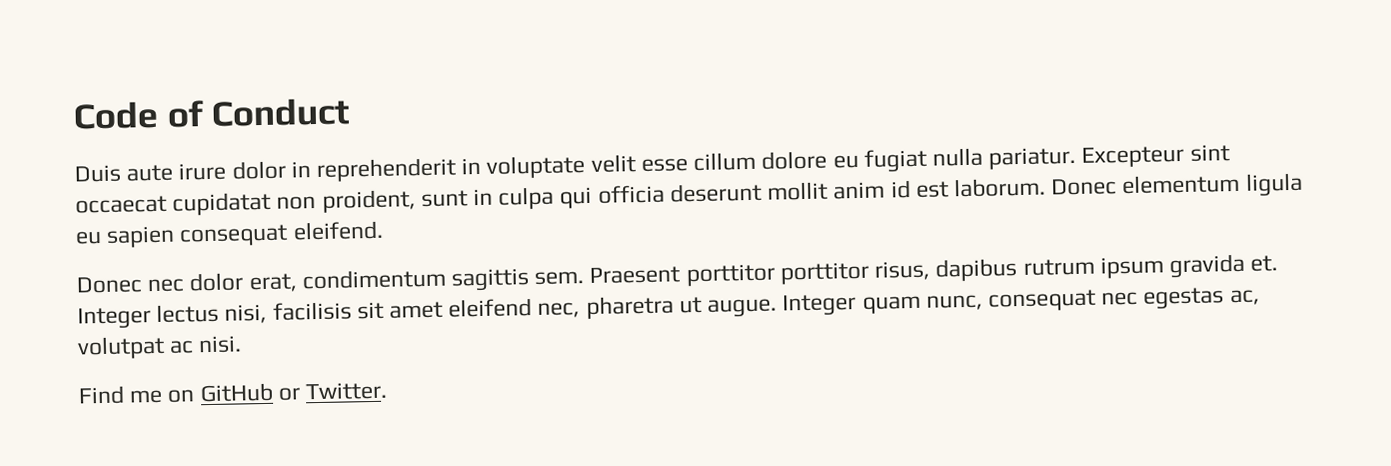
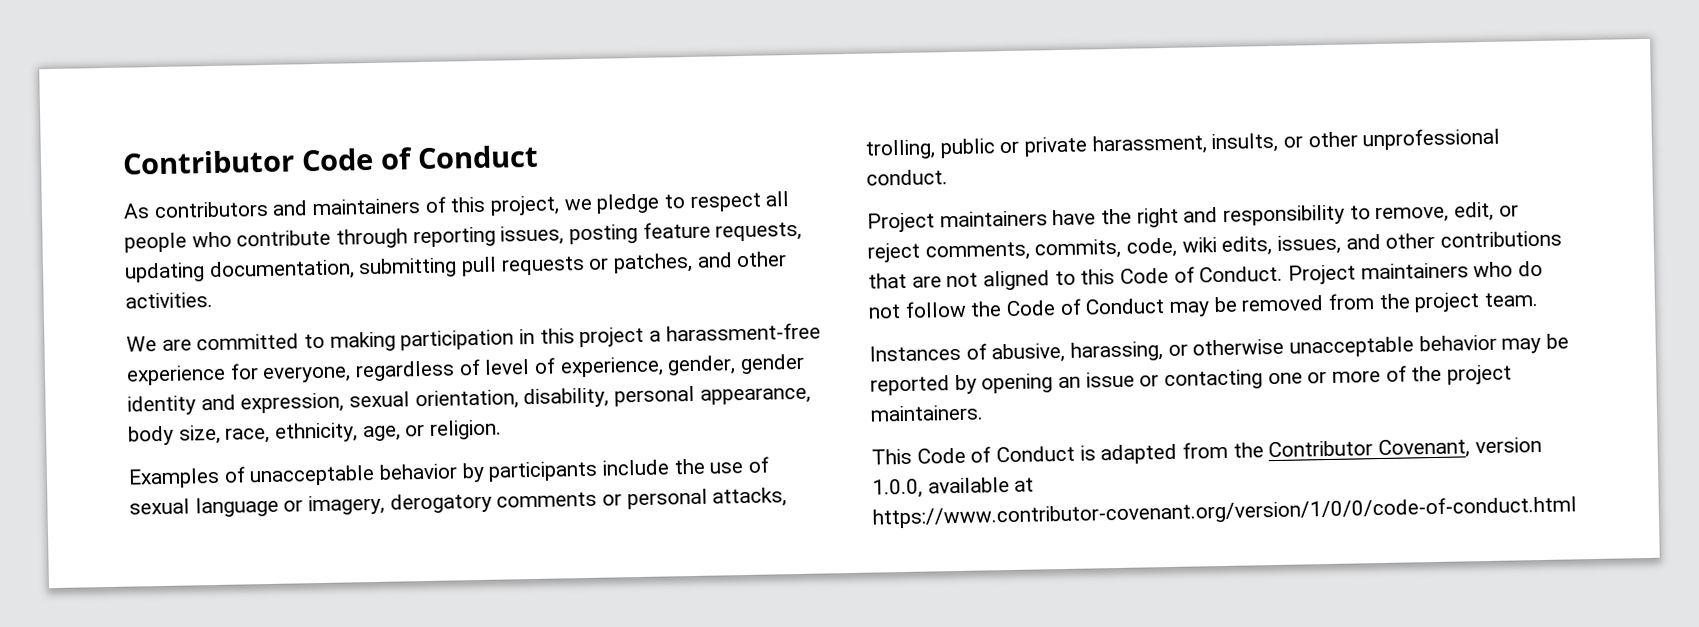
(73, 115) none -> [122,149,295,175] Contributor
[74,144,1230,183] [75,172,1303,216] [75,220,384,248] [76,253,1279,294] [77,287,1260,330] [77,335,243,360] [78,381,389,405] Duis aute irure dolor in reprehenderit in voluptate velit esse cillum dolore eu fugiat nulla pariatur. Excepteur sint occaecat cupidatat non proident, sunt in culpa qui officia deserunt mollit anim id est laborum. Donec elementum ligula eu sapien consequat eleifend. // Donec nec dolor erat, condimentum sagittis sem. Praesent porttitor porttitor risus, dapibus rutrum ipsum gravida et. Integer lectus nisi, facilisis sit amet eleifend nec, pharetra ut augue. Integer quam nunc, consequat nec egestas ac, volutpat ac nisi. // Find me on GitHub or Twitter. -> [123,191,790,219] [124,221,803,253] [124,251,788,283] [125,292,213,309] [126,322,821,352] [126,353,806,386] [127,385,811,416] [128,419,503,446] [128,456,770,489] [129,487,788,518] [865,127,1501,160] [866,169,948,186] [867,201,1519,233] [867,230,1563,263] [868,260,1544,291] [868,292,1539,319] [869,333,1570,364] [870,364,1513,396] [870,404,984,422] [871,436,1542,465] [872,477,1035,499] [872,495,1577,529] As contributors and maintainers of this project, we pledge to respect all people who contribute through reporting issues, posting feature requests, updating documentation, submitting pull requests or patches, and other activities. // We are committed to making participation in this project a harassment-free experience for everyone, regardless of level of experience, gender, gender identity and expression, sexual orientation, disability, personal appearance, body size, race, ethnicity, age, or religion. // Examples of unacceptable behavior by participants include the use of sexual language or imagery, derogatory comments or personal attacks, trolling, public or private harassment, insults, or other unprofessional conduct. // Project maintainers have the right and responsibility to remove, edit, or reject comments, commits, code, wiki edits, issues, and other contributions that are not aligned to this Code of Conduct. Project maintainers who do not follow the Code of Conduct may be removed from the project team. // Instances of abusive, harassing, or otherwise unacceptable behavior may be reported by opening an issue or contacting one or more of the project maintainers. // This Code of Conduct is adapted from the Contributor Covenant, version 1.0.0, available at https://www.contributor-covenant.org/version/1/0/0/code-of-conduct.html

